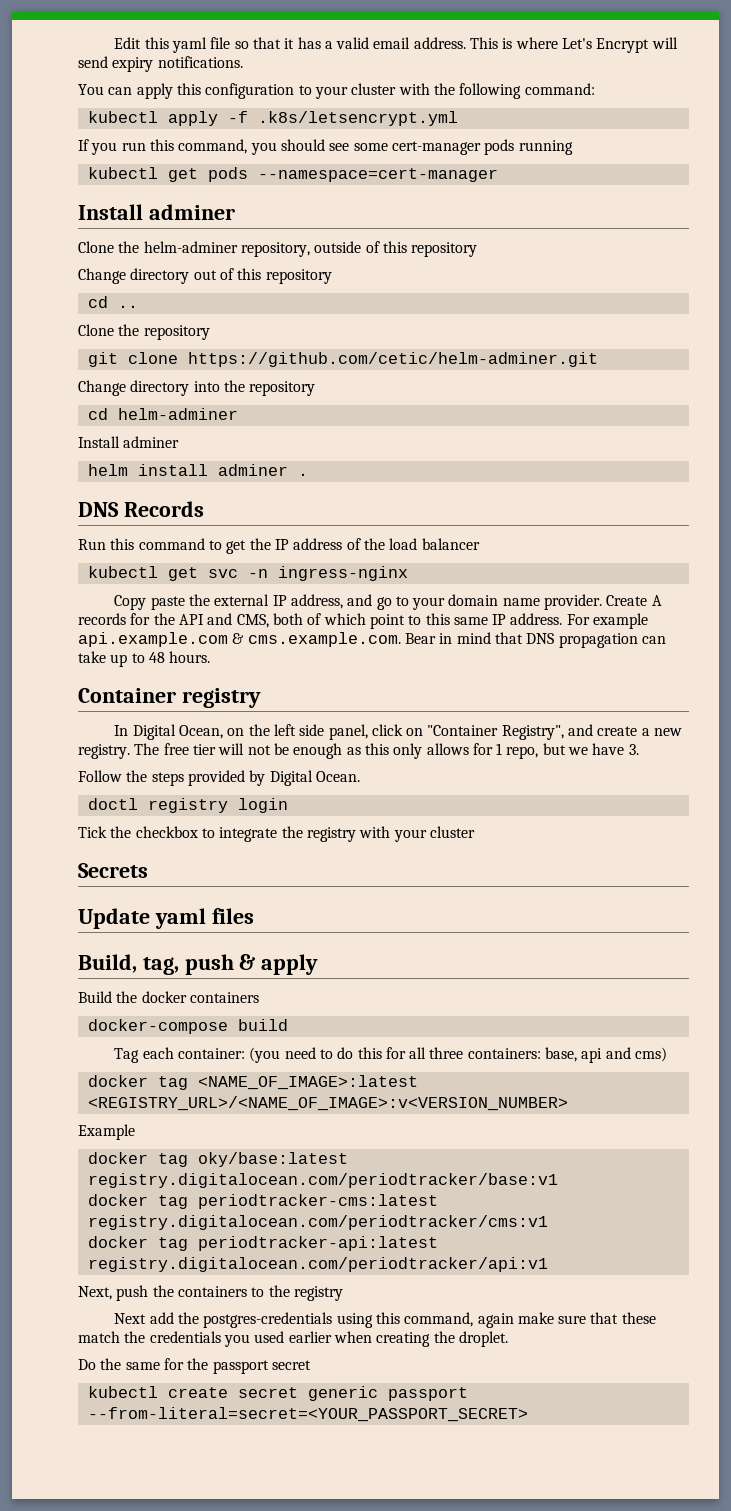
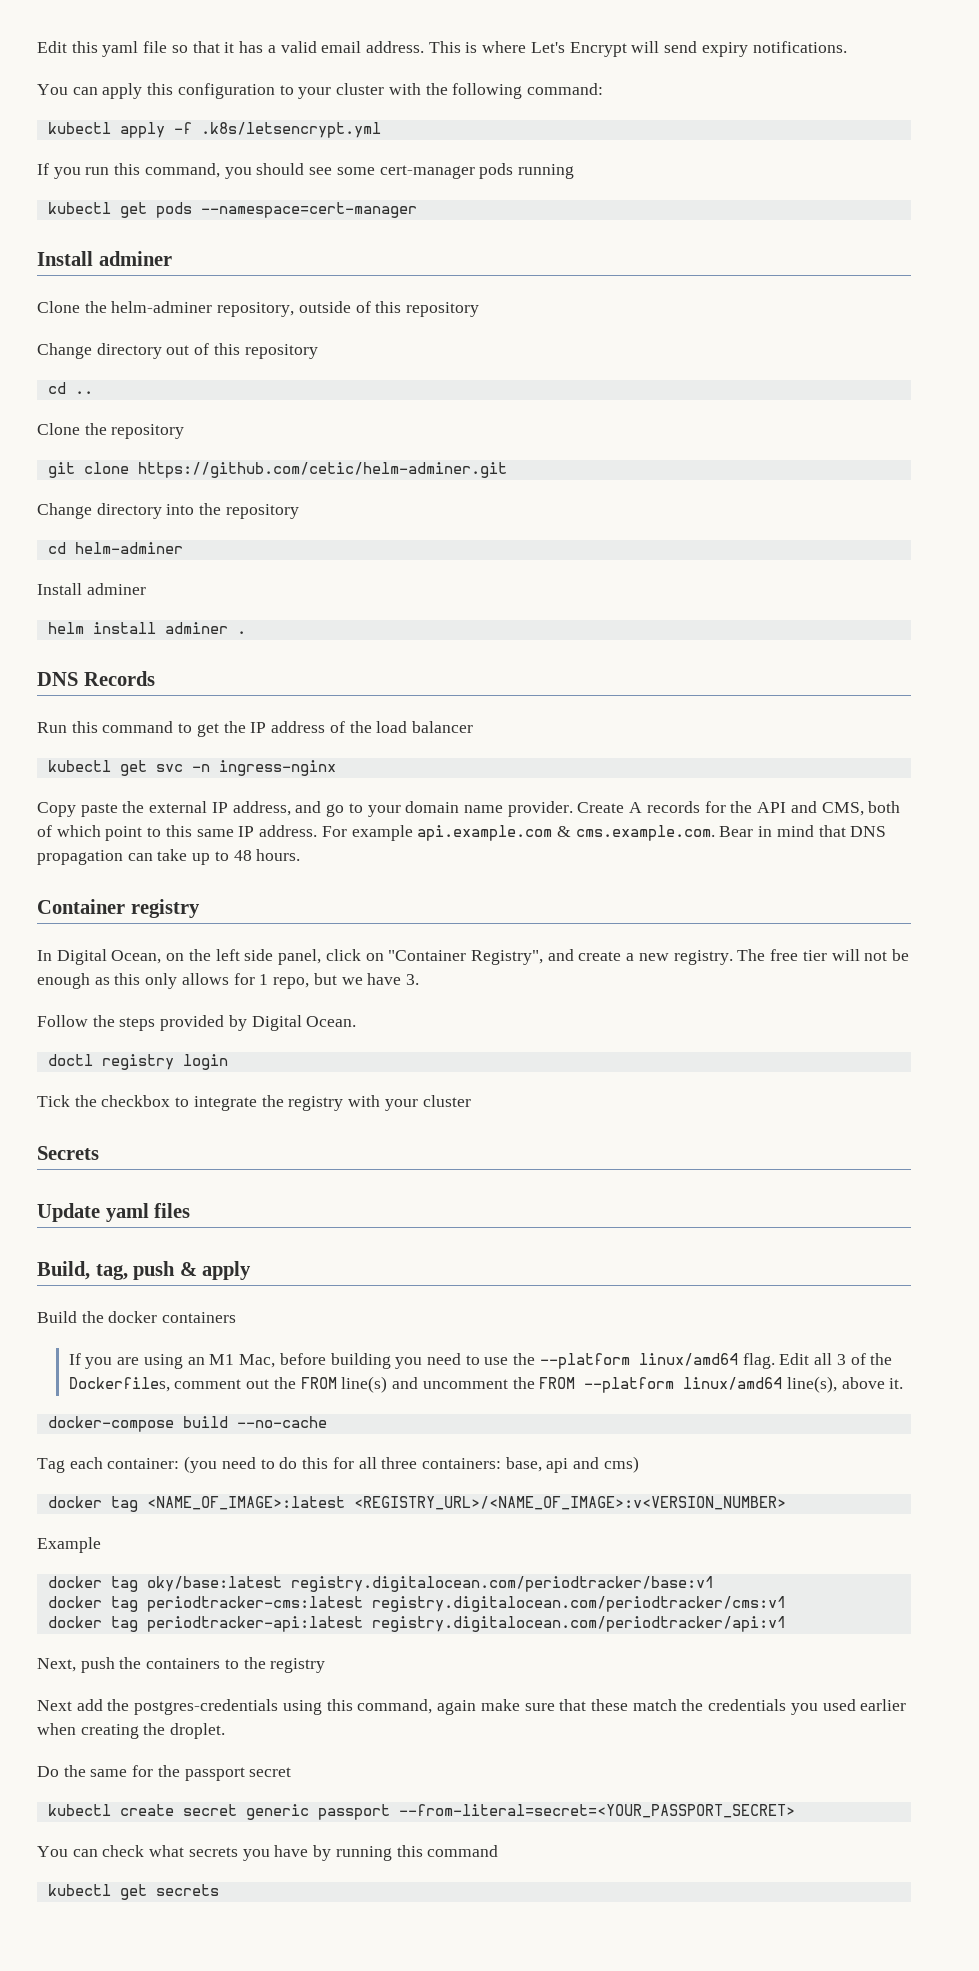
(259, 997) none -> [68,1353,893,1369] [68,1376,904,1393] // If you are using an M1 Mac, before building you need to use the --platform linux/amd64 flag. Edit all 3 of the Dockerfiles, comment out the FROM line(s) and uncomment the FROM --platform linux/amd64 line(s), above it.
(288, 1025) none -> [236,1416,327,1428] --no-cache
(528, 1414) none -> [37,1845,499,1861] [47,1884,219,1900] // You can check what secrets you have by running this command // kubectl get secrets

